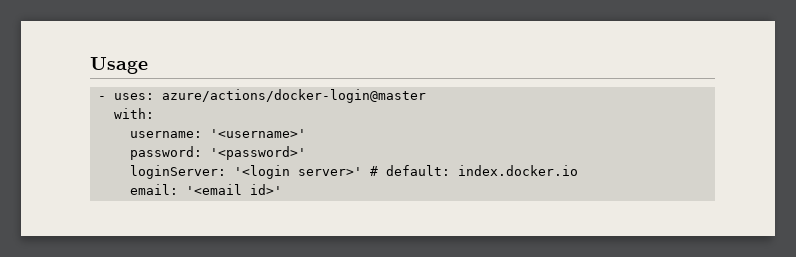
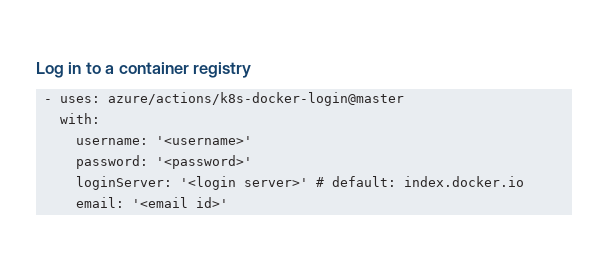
[90,57,148,74] Usage -> [36,62,252,78] Log in to a container registry
[161,89,426,103] azure/actions/docker-login@master -> [107,92,404,106] azure/actions/k8s-docker-login@master

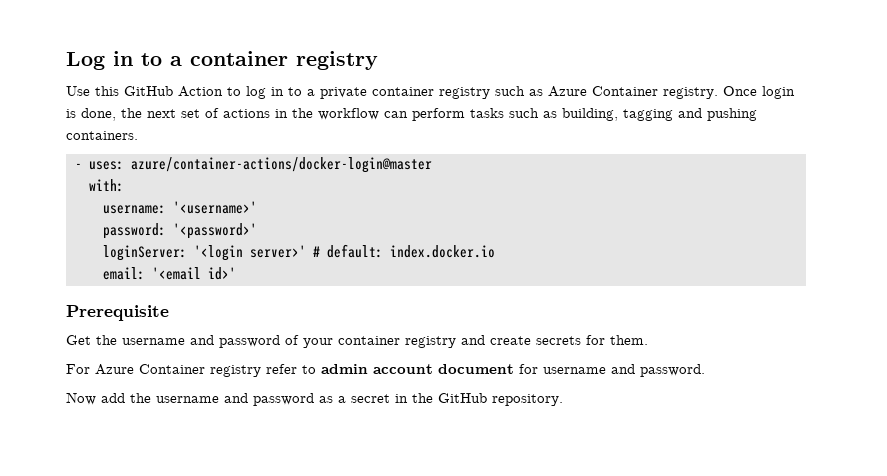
(252, 70) none -> [66,86,795,99] [66,108,757,121] [66,131,138,140] // Use this GitHub Action to log in to a private container registry such as Azure Container registry. Once login is done, the next set of actions in the workflow can perform tasks such as building, tagging and pushing containers.
[107,92,404,106] azure/actions/k8s-docker-login@master -> [131,157,432,173] azure/container-actions/docker-login@master
(228, 202) none -> [66,305,169,321] [66,335,648,348] [66,364,705,377] [66,392,563,406] // Prerequisite // Get the username and password of your container registry and create secrets for them. // For Azure Container registry refer to admin account document for username and password. // Now add the username and password as a secret in the GitHub repository.

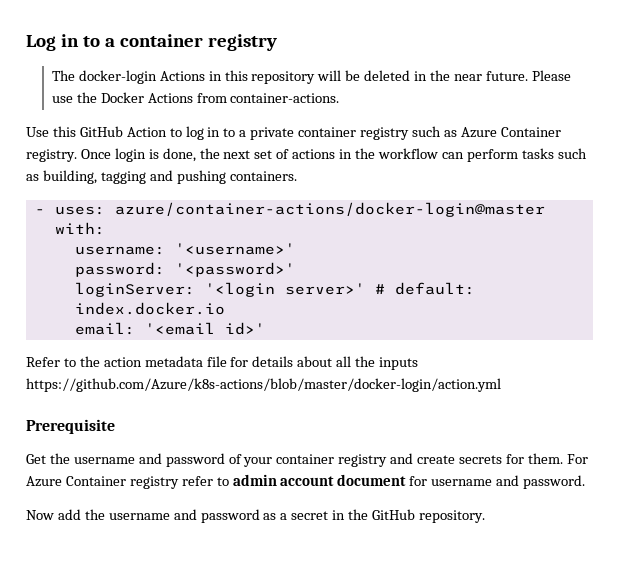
(378, 60) none -> [51,70,571,84] [51,92,340,103] // The docker-login Actions in this repository will be deleted in the near future. Please use the Docker Actions from container-actions.
(236, 273) none -> [26,356,419,370] [26,378,501,392] // Refer to the action metadata file for details about all the inputs https://github.com/Azure/k8s-actions/blob/master/docker-login/action.yml
(648, 340) // -> (563, 458) none

